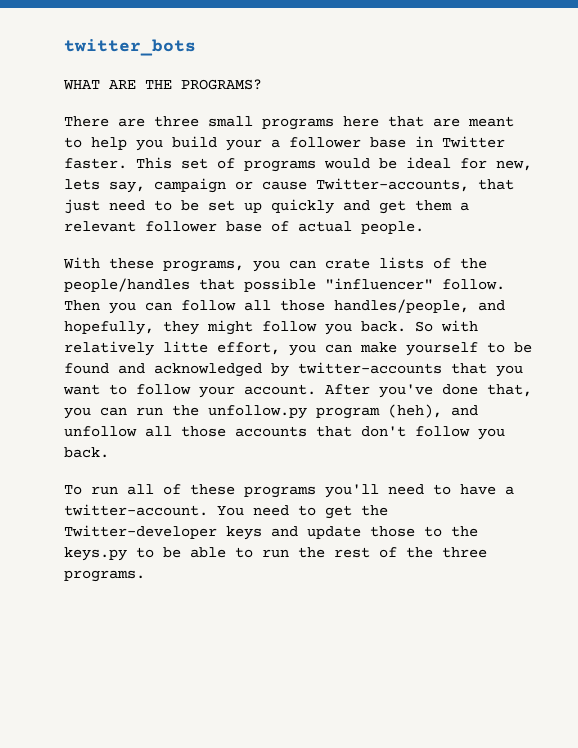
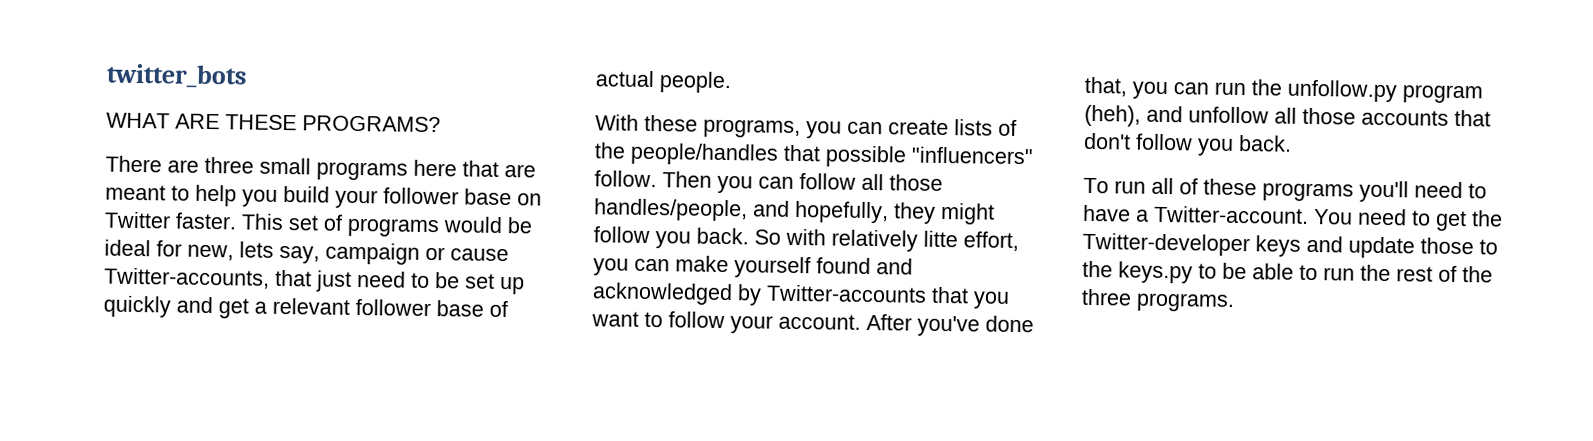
[145,80,172,89] THE -> [225,114,297,131] THESE
[271,136,433,148] a follower base in -> [383,187,542,206] follower base on
[415,200,452,211] them -> (249, 308) none
[325,258,370,269] crate -> [888,119,949,136] create
[325,278,433,290] "influencer" -> [911,146,1034,165] "influencers"
[487,342,532,353] to be -> (811, 267) none
[298,362,442,374] twitter-accounts -> [766,284,927,303] Twitter-accounts
[64,504,208,516] twitter-account. -> [1154,205,1309,224] Twitter-account.

